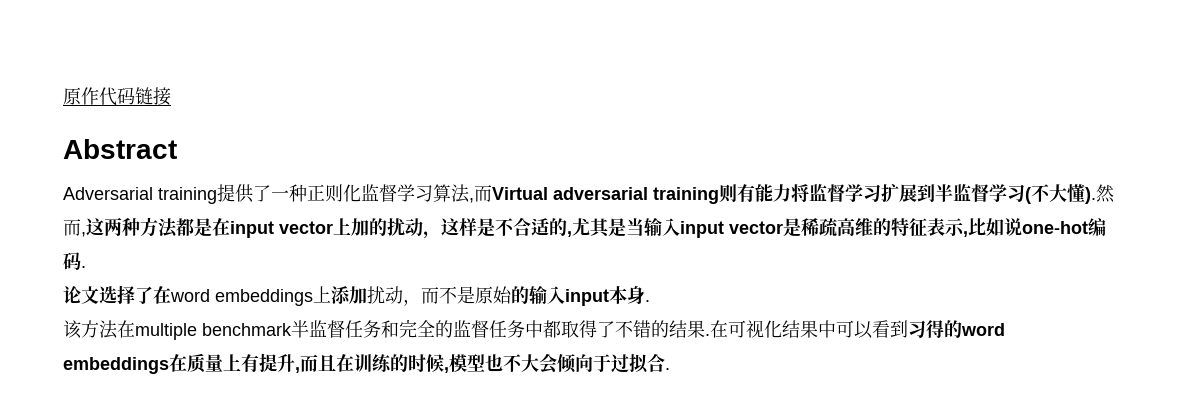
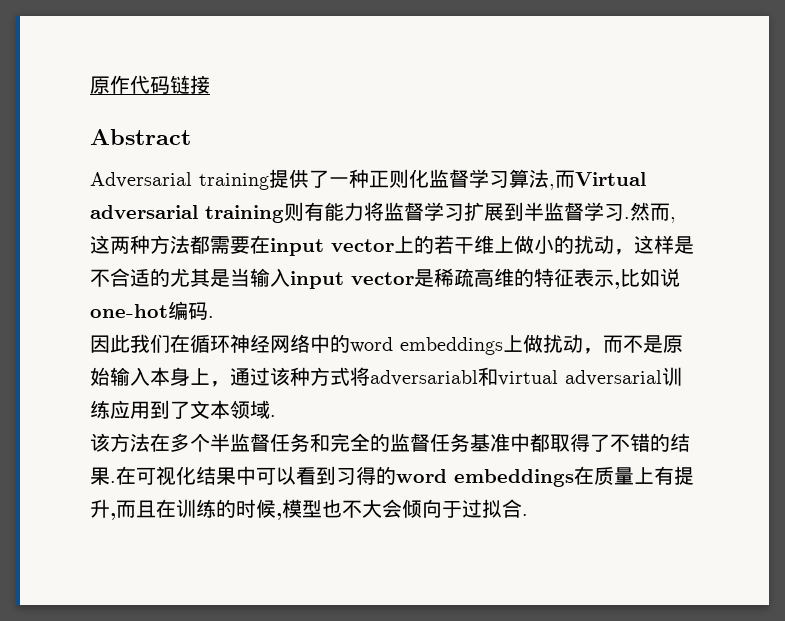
[1025,184,1096,204] (不大懂). -> [624,217,630,219] .
[194,218,212,237] 是 -> [210,236,250,254] 需要
[351,218,369,236] 加 -> [414,235,554,254] 的若干维上做小
[567,231,572,237] , -> (170, 277) none
[63,285,171,304] 论文选择了在 -> [90,334,350,353] 因此我们在循环神经网络中的
[331,286,367,304] 添加 -> [523,334,543,353] 做
[511,285,645,306] 的输入input本身 -> [110,367,682,387] [90,400,270,419] 输入本身上，通过该种方式将adversariabl和virtual adversarial训练应用到了文本领域
[135,323,292,340] multiple benchmark -> [170,433,210,452] 多个
(525, 329) none -> [470,433,510,452] 基准

